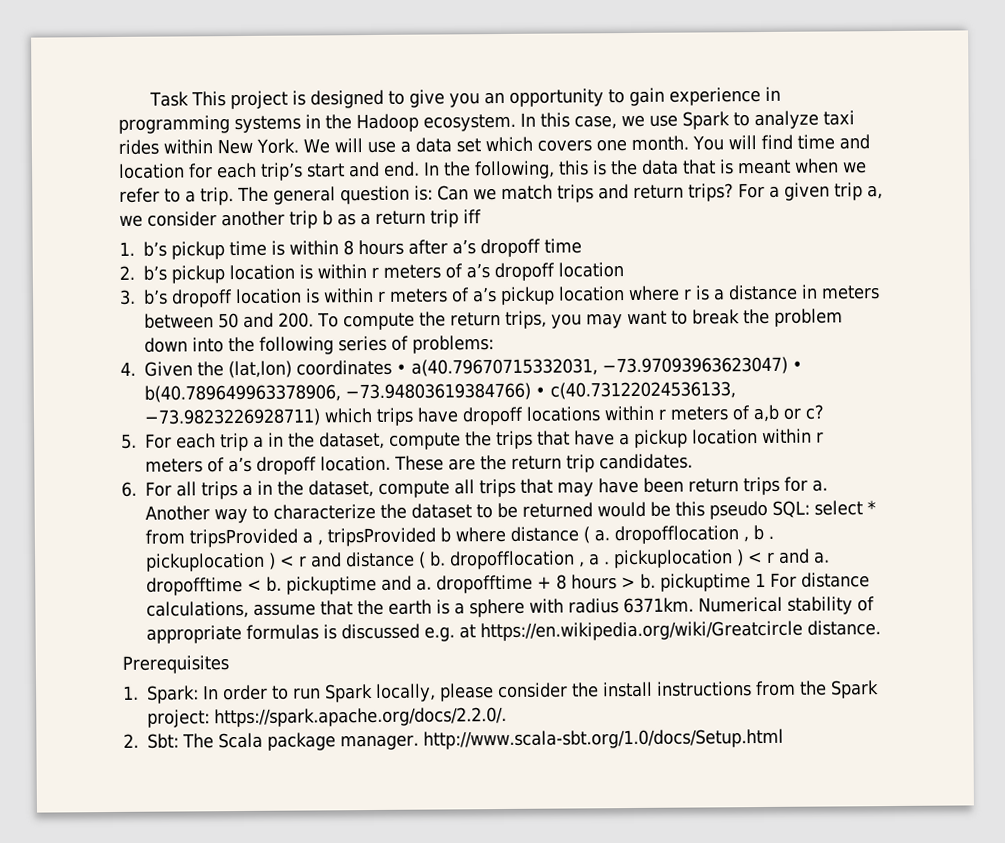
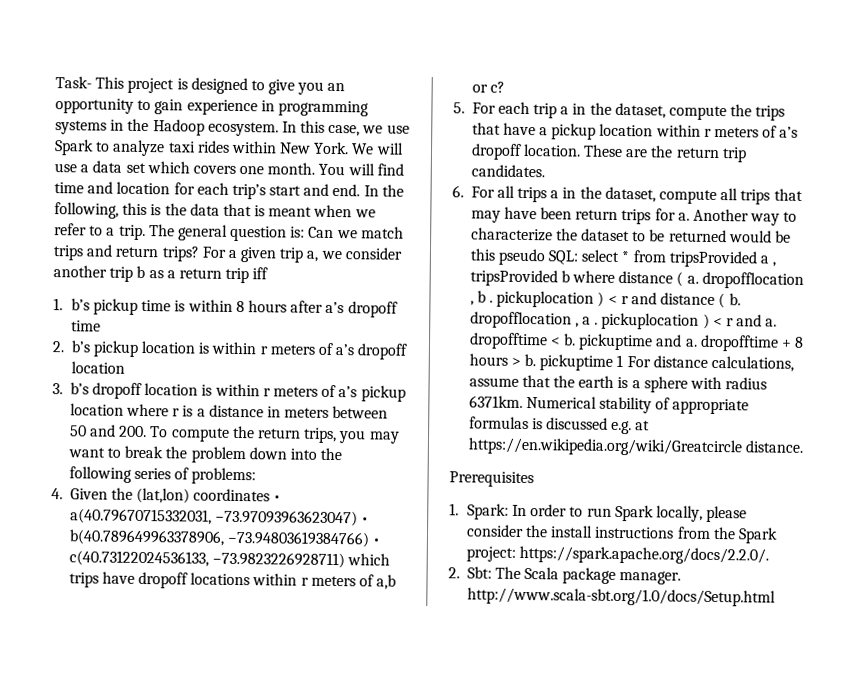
[149,91,190,107] Task -> [55,76,92,89] Task-

